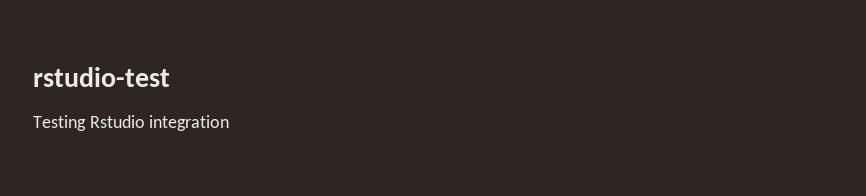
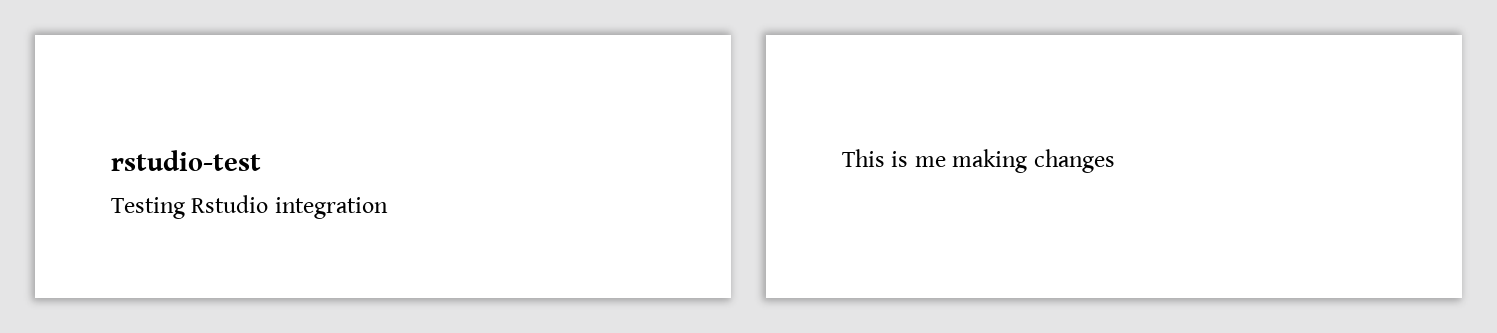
(230, 123) none -> [842,149,1115,173] // This is me making changes

